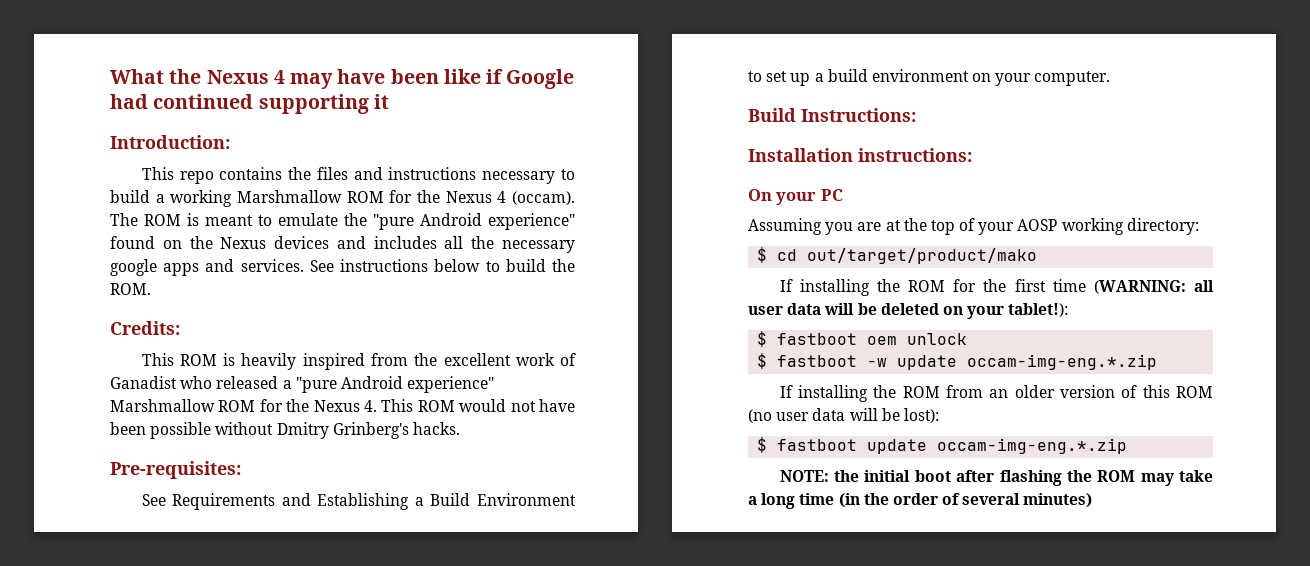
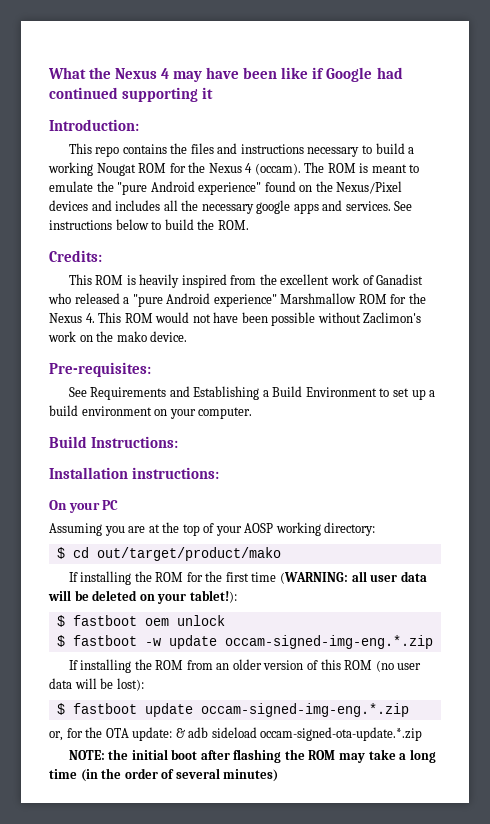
[237,190,342,203] Marshmallow -> [96,163,136,176] Nougat
[220,237,267,249] Nexus -> [336,181,403,194] Nexus/Pixel
[276,422,460,439] Dmitry Grinberg's hacks. -> [363,312,422,323] [48,331,188,342] Zaclimon's work on the mako device.
[967,354,1158,370] occam-img-eng.*.zip -> [224,635,433,649] occam-signed-img-eng.*.zip
[937,438,1128,454] occam-img-eng.*.zip -> [200,703,409,717] [49,727,423,741] occam-signed-img-eng.*.zip // or, for the OTA update: & adb sideload occam-signed-ota-update.*.zip

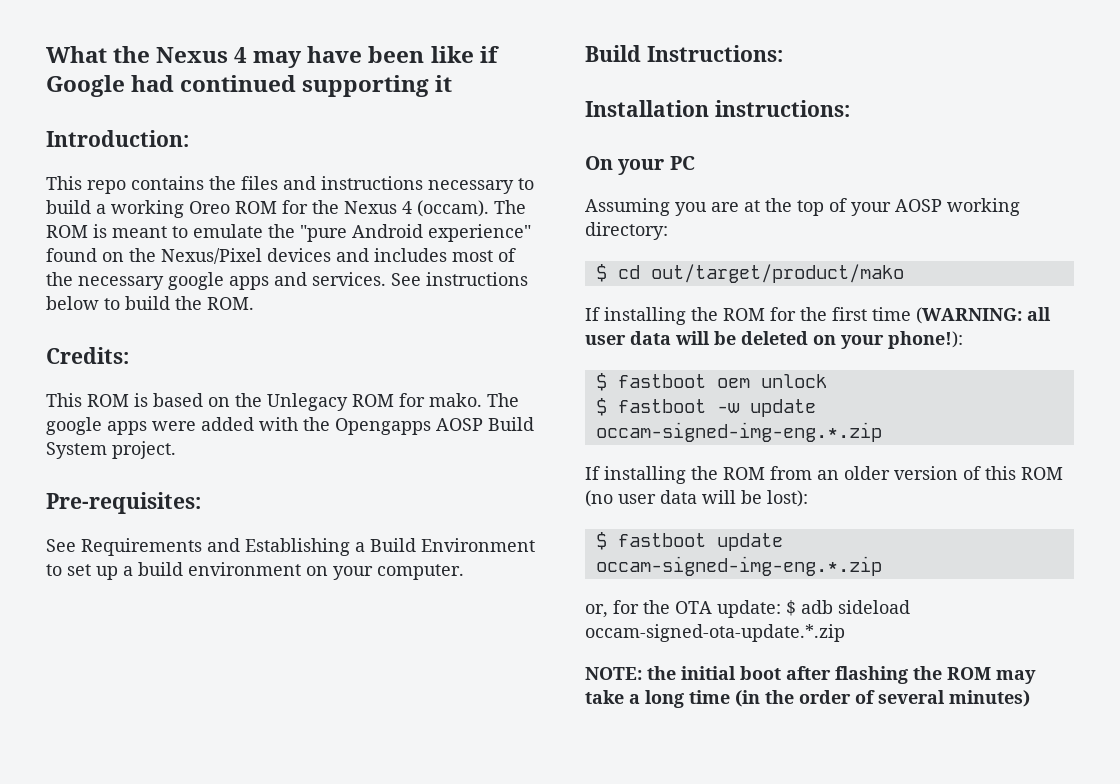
[96,163,136,176] Nougat -> [189,201,230,214] Oreo
[163,200,178,211] all -> [452,248,516,262] most of
[139,274,424,288] [48,293,426,307] [49,312,422,326] [48,331,188,342] heavily inspired from the excellent work of Ganadist who released a "pure Android experience" Marshmallow ROM for the Nexus 4. This ROM would not have been possible without Zaclimon's work on the mako device. -> [153,393,519,411] [46,417,534,435] [46,441,176,459] based on the Unlegacy ROM for mako. The google apps were added with the Opengapps AOSP Build System project.
[189,590,237,603] tablet!): -> [888,331,963,349] phone!):
[175,728,185,738] & -> [786,600,796,616] $

